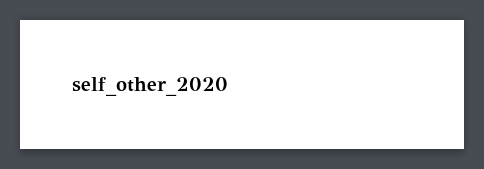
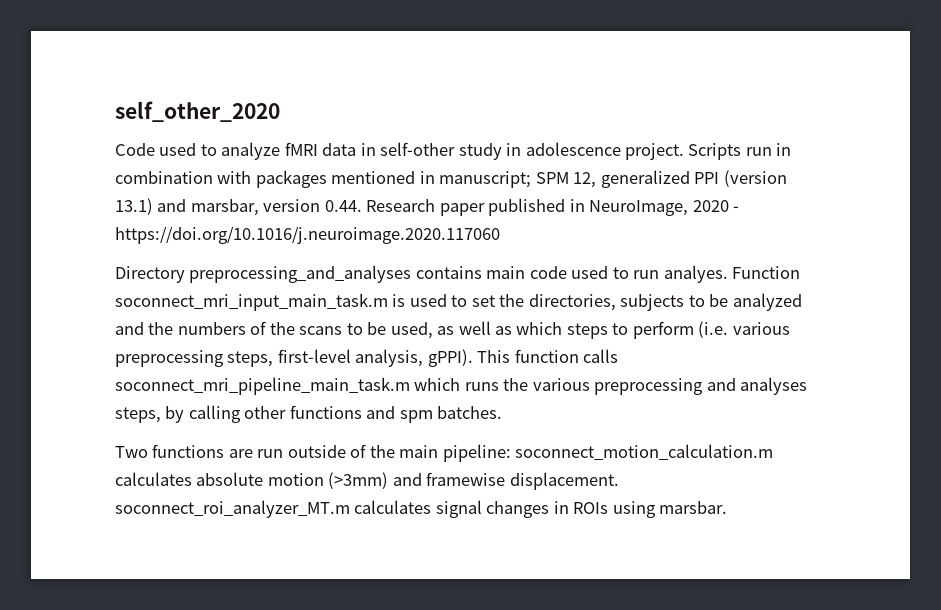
(228, 86) none -> [115,142,792,160] [115,170,787,188] [115,198,740,216] [115,226,500,244] [115,265,801,283] [115,293,802,311] [115,321,790,339] [115,349,619,367] [115,377,808,395] [115,405,503,423] [115,444,774,462] [115,472,619,490] [115,500,728,518] // Code used to analyze fMRI data in self-other study in adolescence project. Scripts run in combination with packages mentioned in manuscript; SPM 12, generalized PPI (version 13.1) and marsbar, version 0.44. Research paper published in NeuroImage, 2020 - https://doi.org/10.1016/j.neuroimage.2020.117060 // Directory preprocessing_and_analyses contains main code used to run analyes. Function soconnect_mri_input_main_task.m is used to set the directories, subjects to be analyzed and the numbers of the scans to be used, as well as which steps to perform (i.e. various preprocessing steps, first-level analysis, gPPI). This function calls soconnect_mri_pipeline_main_task.m which runs the various preprocessing and analyses steps, by calling other functions and spm batches. // Two functions are run outside of the main pipeline: soconnect_motion_calculation.m calculates absolute motion (>3mm) and framewise displacement. soconnect_roi_analyzer_MT.m calculates signal changes in ROIs using marsbar.

